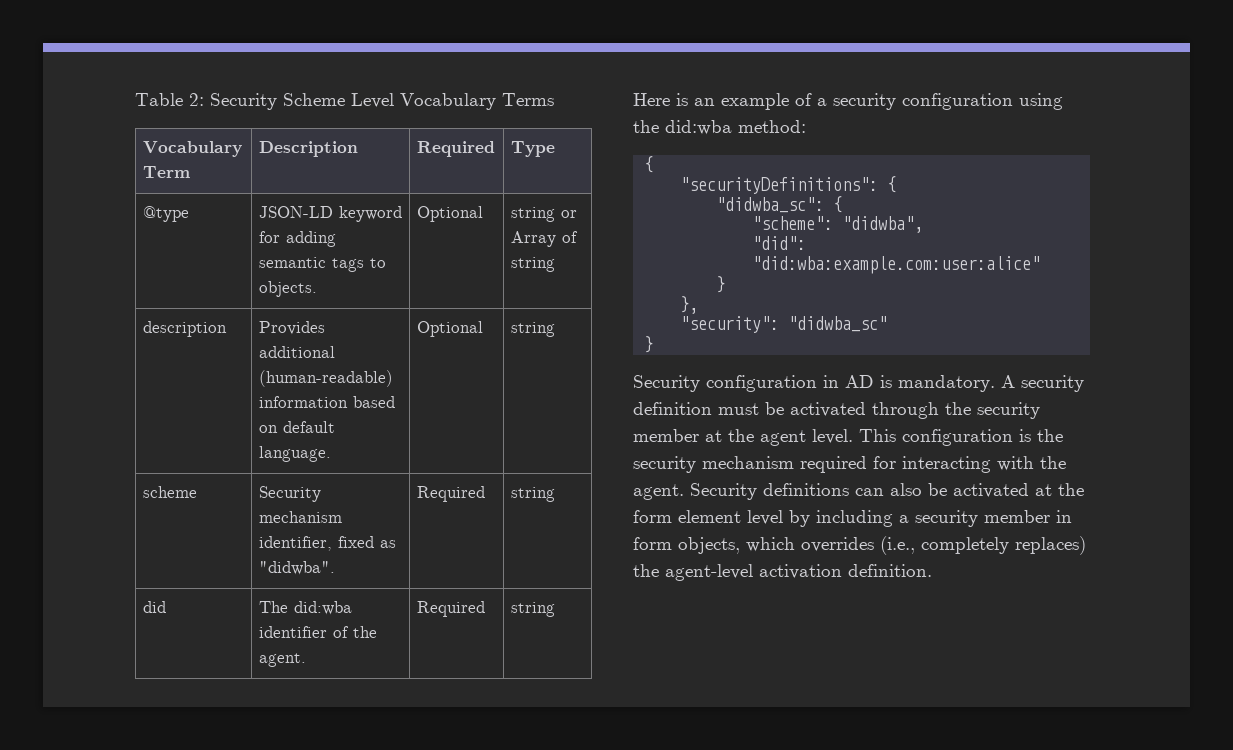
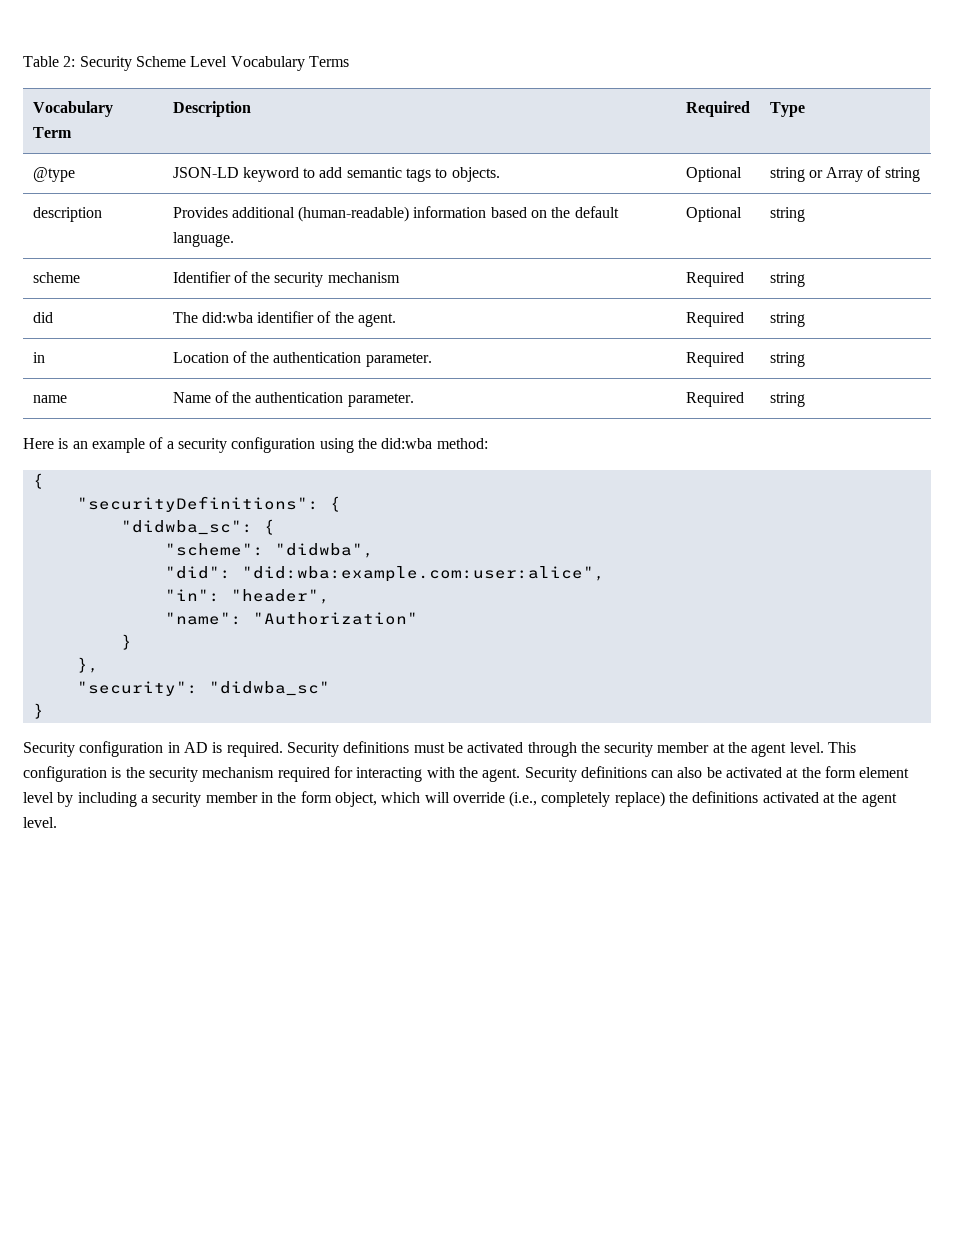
[258,231,336,247] for adding -> [303,167,343,178] to add
(278, 429) none -> [551,207,571,218] the
[258,486,321,502] [258,511,342,523] [258,536,396,551] [258,561,335,575] Security mechanism identifier, fixed as "didwba". -> [172,271,400,287] Identifier of the security mechanism
(555, 609) none -> [32,352,45,363] [172,351,432,367] [685,352,744,367] [769,352,805,367] [32,395,67,403] [172,391,414,407] [685,392,744,407] [769,392,805,407] // in | Location of the authentication parameter. | Required | string // name | Name of the authentication parameter. | Required | string
[752,256,1041,274] "did:wba:example.com:user:alice" -> [241,566,605,582] [164,589,330,604] [164,612,418,625] "did:wba:example.com:user:alice", // "in": "header", // "name": "Authorization"
[898,375,1084,392] [633,402,712,415] mandatory. A security definition -> [226,741,410,757] required. Security definitions
[633,536,1086,555] [633,564,932,581] form objects, which overrides (i.e., completely replaces) the agent-level activation definition. -> [277,791,897,807] [23,817,57,828] the form object, which will override (i.e., completely replace) the definitions activated at the agent level.

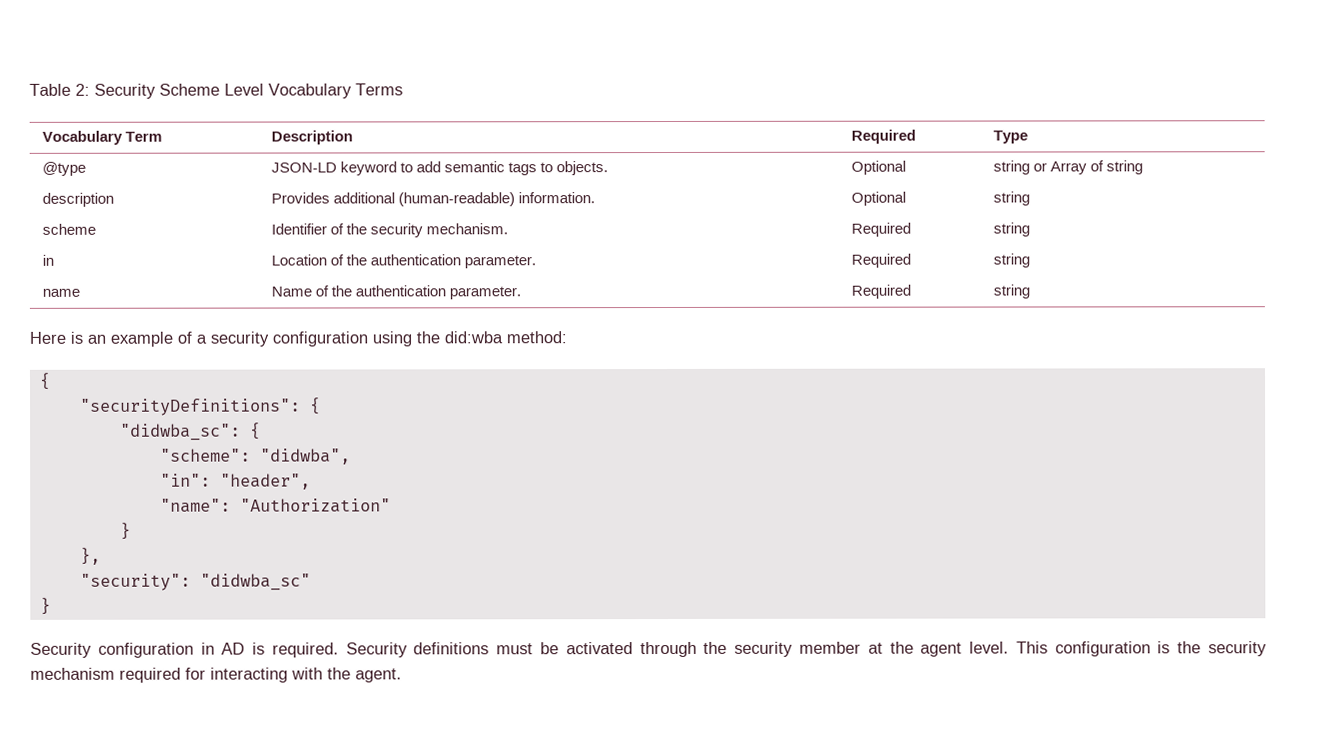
[413,206,619,218] [172,232,234,247] information based on the default language. -> [518,192,596,204] information.
[327,272,400,283] [685,272,744,287] [769,272,805,287] [32,312,53,323] [172,311,397,327] mechanism | Required | string // did | The did:wba identifier of the agent. -> [426,223,509,235] mechanism.
[164,566,605,582] // "did": "did:wba:example.com:user:alice", -> (351, 456) none
[524,766,910,782] [23,791,897,807] [23,817,57,828] Security definitions can also be activated at the form element level by including a security member in the form object, which will override (i.e., completely replace) the definitions activated at the agent level. -> (402, 675) none

